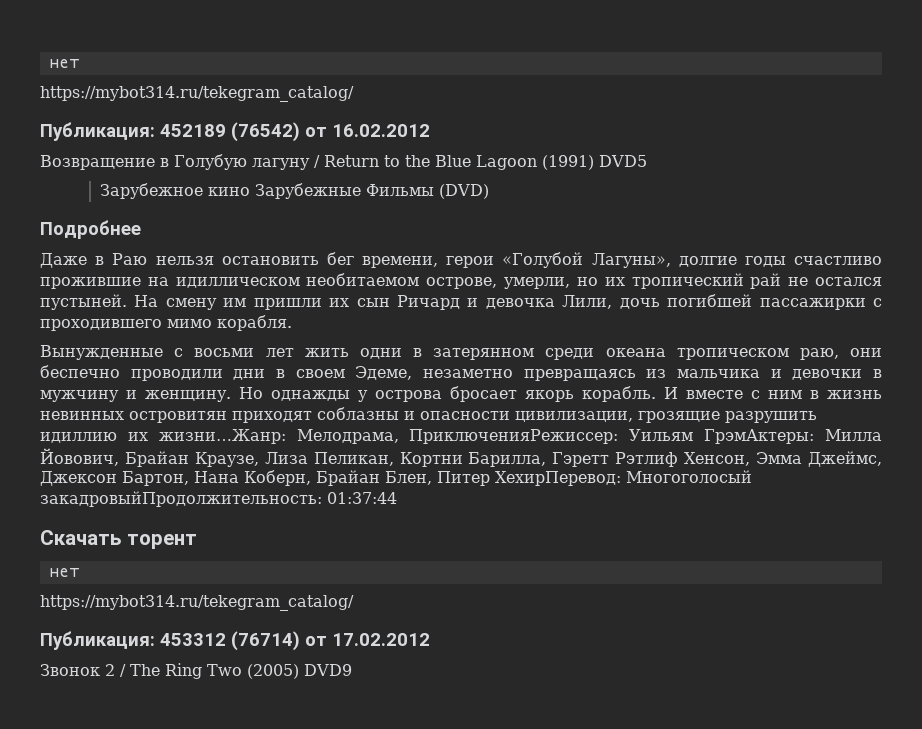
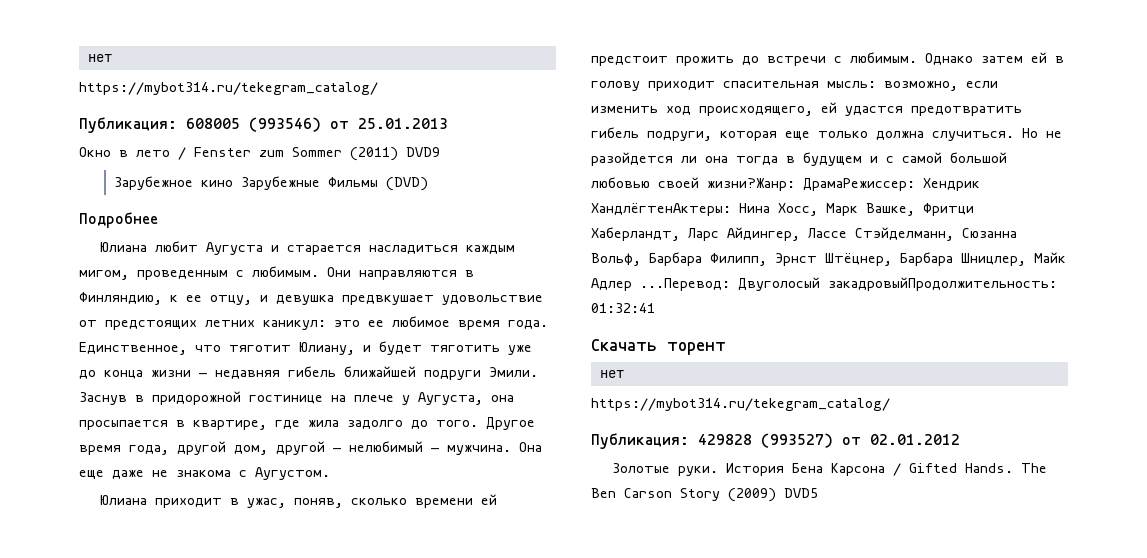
[49,59,80,68] [40,86,354,102] [40,122,430,142] [40,154,647,170] нет // https://mybot314.ru/tekegram_catalog/ // Публикация: 452189 (76542) от 16.02.2012 // Возвращение в Голубую лагуну / Return to the Blue Lagoon (1991) DVD5 -> [87,54,112,62] [79,82,378,95] [79,117,448,133] [79,147,440,161] нет // https://mybot314.ru/tekegram_catalog/ // Публикация: 608005 (993546) от 25.01.2013 // Окно в лето / Fenster zum Sommer (2011) DVD9
[40,252,882,268] [40,273,883,289] [40,294,883,310] [40,315,292,331] [40,345,882,360] [40,365,882,381] [40,386,882,402] [40,407,817,423] [40,429,882,444] [40,448,882,467] [40,470,752,486] [40,491,397,507] Даже в Раю нельзя остановить бег времени, герои «Голубой Лагуны», долгие годы счастливо прожившие на идиллическом необитаемом острове, умерли, но их тропический рай не остался пустыней. На смену им пришли их сын Ричард и девочка Лили, дочь погибшей пассажирки с проходившего мимо корабля. // Вынужденные с восьми лет жить одни в затерянном среди океана тропическом раю, они беспечно проводили дни в своем Эдеме, незаметно превращаясь из мальчика и девочки в мужчину и женщину. Но однажды у острова бросает якорь корабль. И вместе с ним в жизнь невинных островитян приходят соблазны и опасности цивилизации, грозящие разрушить идиллию их жизни…Жанр: Мелодрама, ПриключенияРежиссер: Уильям ГрэмАктеры: Милла Йовович, Брайан Краузе, Лиза Пеликан, Кортни Барилла, Гэретт Рэтлиф Хенсон, Эмма Джеймс, Джексон Бартон, Нана Коберн, Брайан Блен, Питер ХехирПеревод: Многоголосый закадровыйПродолжительность: 01:37:44 -> [99,241,515,255] [79,266,474,280] [79,292,543,305] [79,316,548,330] [79,341,532,355] [79,366,538,380] [79,391,514,405] [79,417,535,430] [79,441,542,455] [79,467,330,480] [99,494,497,508] [591,52,1064,66] [591,81,998,91] [591,102,1022,116] [591,127,1062,141] [591,152,1007,166] [591,177,980,191] [591,203,974,216] [591,227,1017,241] [591,252,1066,266] [591,277,1057,291] [591,303,655,313] Юлиана любит Аугуста и старается насладиться каждым мигом, проведенным с любимым. Они направляются в Финляндию, к ее отцу, и девушка предвкушает удовольствие от предстоящих летних каникул: это ее любимое время года. Единственное, что тяготит Юлиану, и будет тяготить уже до конца жизни — недавняя гибель ближайшей подруги Эмили. Заснув в придорожной гостинице на плече у Аугуста, она просыпается в квартире, где жила задолго до того. Другое время года, другой дом, другой — нелюбимый — мужчина. Она еще даже не знакома с Аугустом. // Юлиана приходит в ужас, поняв, сколько времени ей предстоит прожить до встречи с любимым. Однако затем ей в голову приходит спасительная мысль: возможно, если изменить ход происходящего, ей удастся предотвратить гибель подруги, которая еще только должна случиться. Но не разойдется ли она тогда в будущем и с самой большой любовью своей жизни?Жанр: ДрамаРежиссер: Хендрик ХандлёгтенАктеры: Нина Хосс, Марк Вашке, Фритци Хаберландт, Ларс Айдингер, Лассе Стэйделманн, Сюзанна Вольф, Барбара Филипп, Эрнст Штёцнер, Барбара Шницлер, Майк Адлер ...Перевод: Двуголосый закадровыйПродолжительность: 01:32:41
[160,631,430,651] [40,663,352,679] 453312 (76714) от 17.02.2012 // Звонок 2 / The Ring Two (2005) DVD9 -> [698,433,960,448] [611,463,1047,476] [591,488,818,502] 429828 (993527) от 02.01.2012 // Золотые руки. История Бена Карсона / Gifted Hands. The Ben Carson Story (2009) DVD5

